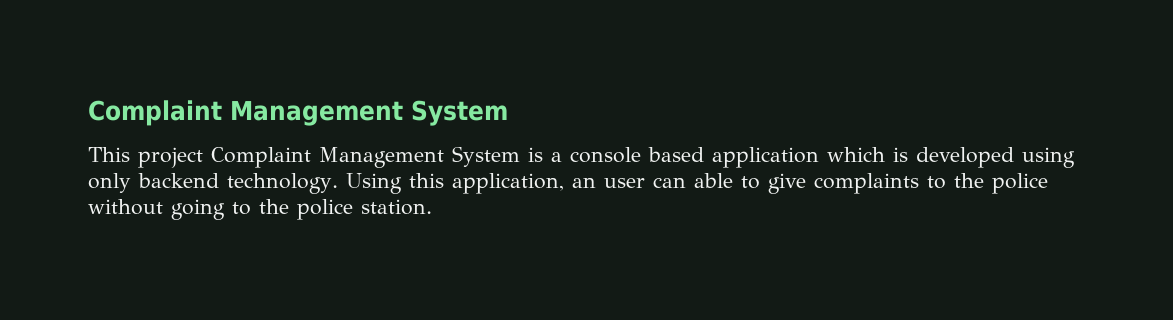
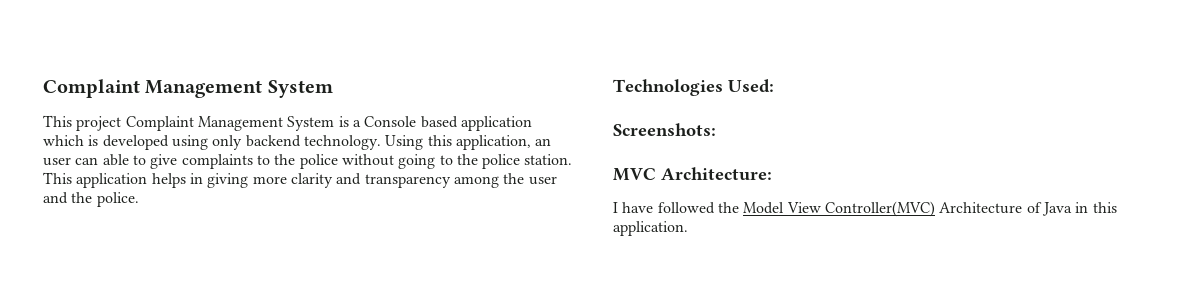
[570,147,641,163] console -> [364,116,417,127] Console
(432, 207) none -> [43,172,557,188] [43,192,139,207] [613,79,774,96] [613,123,716,136] [613,167,772,181] [613,201,1117,217] [613,221,688,236] This application helps in giving more clarity and transparency among the user and the police. // Technologies Used: // Screenshots: // MVC Architecture: // I have followed the Model View Controller(MVC) Architecture of Java in this application.

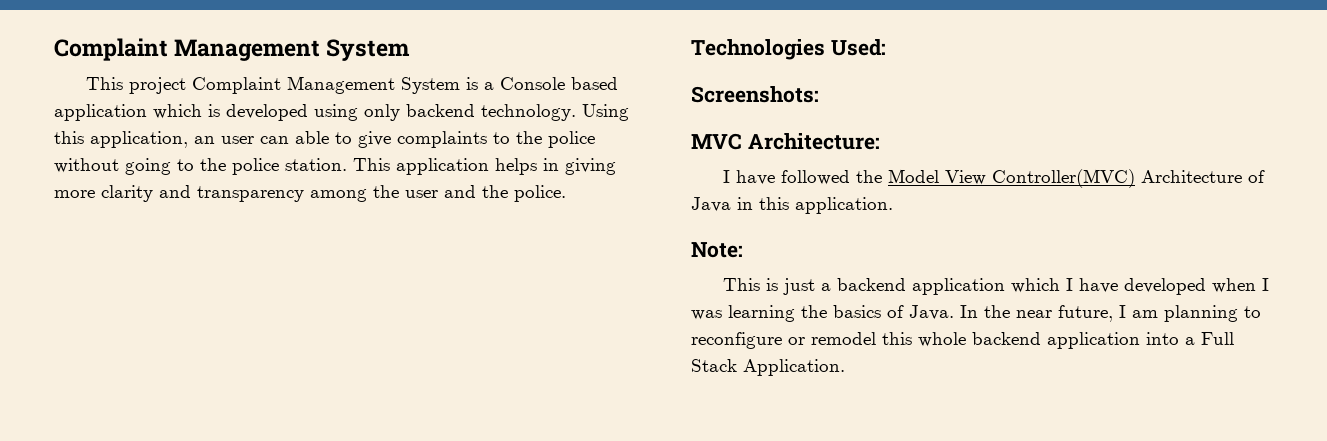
(688, 228) none -> [691,242,743,258] [722,278,1269,295] [691,305,1261,322] [691,332,1234,349] [691,359,845,376] // Note: // This is just a backend application which I have developed when I was learning the basics of Java. In the near future, I am planning to reconfigure or remodel this whole backend application into a Full Stack Application.

